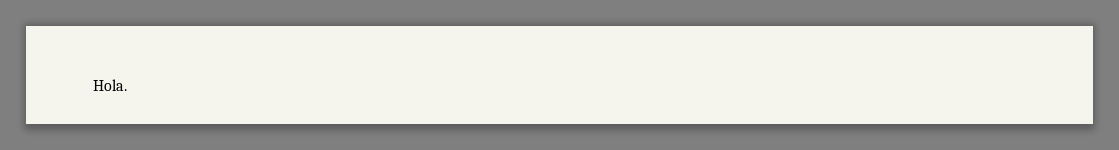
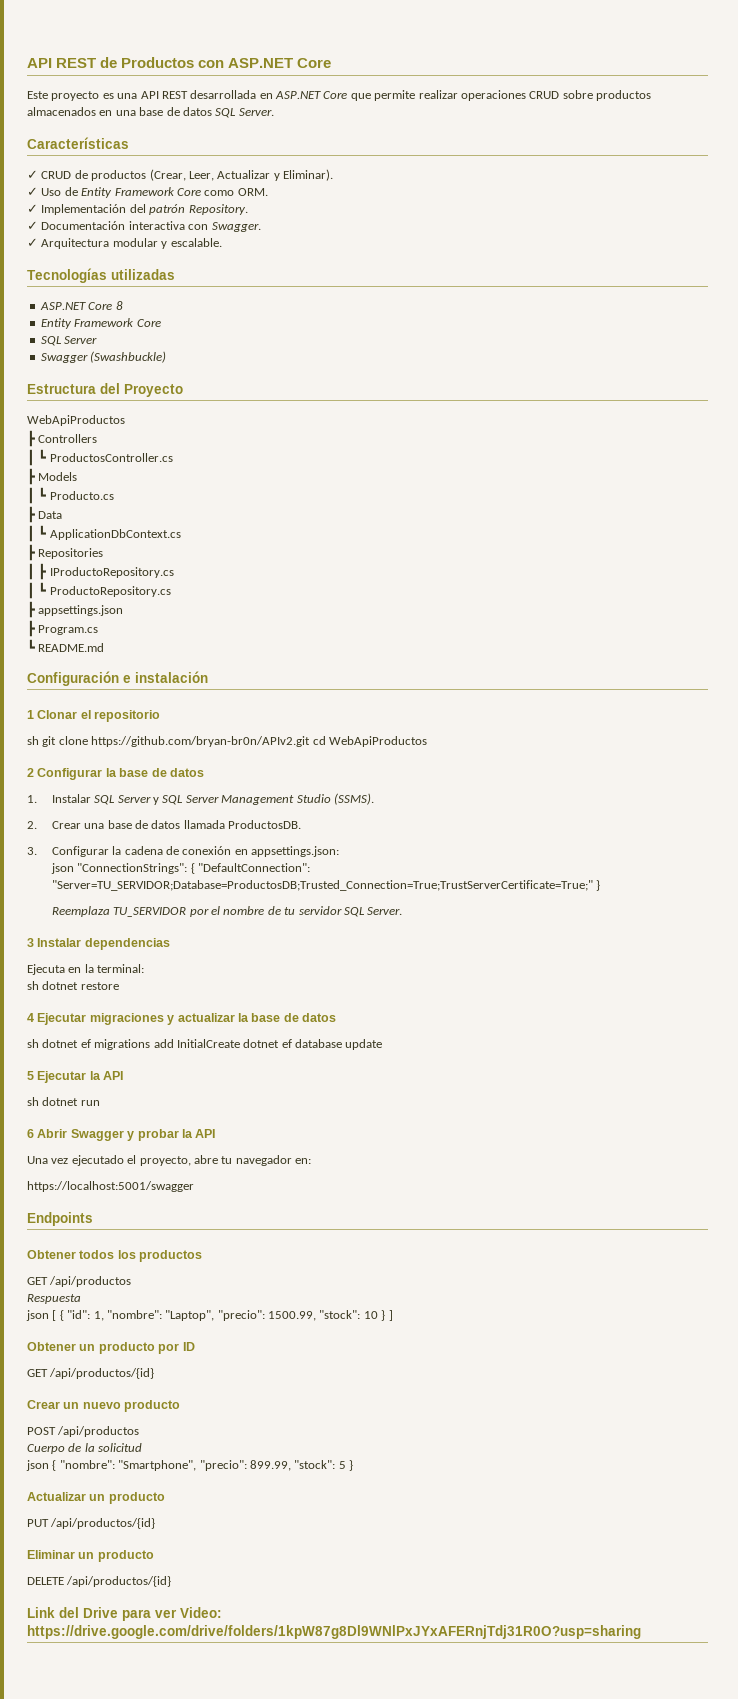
[93,79,127,91] Hola. -> [27,57,332,68] [27,90,651,101] [27,107,274,118] [27,137,129,149] [27,169,333,181] [27,187,268,198] [27,204,248,215] [27,221,261,232] [27,238,222,249] [27,268,175,283] [39,301,123,310] [40,318,161,329] [40,336,98,346] [40,351,167,363] [27,383,183,397] [27,415,125,426] [27,430,98,447] [27,449,173,466] [27,468,78,485] [27,487,114,504] [27,506,63,523] [27,525,181,542] [27,544,104,561] [27,563,174,580] [27,582,171,599] [27,601,124,618] [27,620,99,637] [27,639,105,652] [27,671,208,686] [27,710,161,722] [27,736,427,747] [27,768,204,780] [27,793,374,805] [27,820,302,829] [27,846,340,857] [50,863,311,874] [51,880,601,891] [51,906,403,917] [27,938,170,950] [27,964,145,975] [27,981,119,990] [27,1013,336,1025] [27,1039,383,1050] [27,1071,124,1083] [27,1097,100,1106] [27,1129,216,1141] [27,1155,311,1166] [27,1181,194,1192] [27,1212,93,1226] [27,1250,203,1262] [27,1276,132,1287] [27,1294,81,1304] [26,1310,393,1321] [27,1342,195,1354] [27,1368,155,1379] [27,1400,181,1412] [27,1426,140,1437] [27,1443,143,1454] [26,1460,353,1471] [27,1492,165,1504] [27,1518,156,1529] [27,1550,154,1562] [27,1576,172,1587] [27,1607,222,1621] [27,1625,641,1639] API REST de Productos con ASP.NET Core // Este proyecto es una API REST desarrollada en ASP.NET Core que permite realizar operaciones CRUD sobre productos almacenados en una base de datos SQL Server. // Características // ✓ CRUD de productos (Crear, Leer, Actualizar y Eliminar). // ✓ Uso de Entity Framework Core como ORM. // ✓ Implementación del patrón Repository. // ✓ Documentación interactiva con Swagger. // ✓ Arquitectura modular y escalable. // Tecnologías utilizadas // ASP.NET Core 8 // Entity Framework Core // SQL Server // Swagger (Swashbuckle) // Estructura del Proyecto // WebApiProductos // ┣ Controllers // ┃ ┗ ProductosController.cs // ┣ Models // ┃ ┗ Producto.cs // ┣ Data // ┃ ┗ ApplicationDbContext.cs // ┣ Repositories // ┃ ┣ IProductoRepository.cs // ┃ ┗ ProductoRepository.cs // ┣ appsettings.json // ┣ Program.cs // ┗ README.md // Configuración e instalación // 1 Clonar el repositorio // sh git clone https://github.com/bryan-br0n/APIv2.git cd WebApiProductos // 2 Configurar la base de datos // 1. Instalar SQL Server y SQL Server Management Studio (SSMS). // 2. Crear una base de datos llamada ProductosDB. // 3. Configurar la cadena de conexión en appsettings.json: // json "ConnectionStrings": { "DefaultConnection": "Server=TU_SERVIDOR;Database=ProductosDB;Trusted_Connection=True;TrustServerCertificate=True;" } // Reemplaza TU_SERVIDOR por el nombre de tu servidor SQL Server. // 3 Instalar dependencias // Ejecuta en la terminal: // sh dotnet restore // 4 Ejecutar migraciones y actualizar la base de datos // sh dotnet ef migrations add InitialCreate dotnet ef database update // 5 Ejecutar la API // sh dotnet run // 6 Abrir Swagger y probar la API // Una vez ejecutado el proyecto, abre tu navegador en: // https://localhost:5001/swagger // Endpoints // Obtener todos los productos // GET /api/productos // Respuesta // json [ { "id": 1, "nombre": "Laptop", "precio": 1500.99, "stock": 10 } ] // Obtener un producto por ID // GET /api/productos/{id} // Crear un nuevo producto // POST /api/productos // Cuerpo de la solicitud // json { "nombre": "Smartphone", "precio": 899.99, "stock": 5 } // Actualizar un producto // PUT /api/productos/{id} // Eliminar un producto // DELETE /api/productos/{id} // Link del Drive para ver Video: https://drive.google.com/drive/folders/1kpW87g8Dl9WNlPxJYxAFERnjTdj31R0O?usp=sharing

